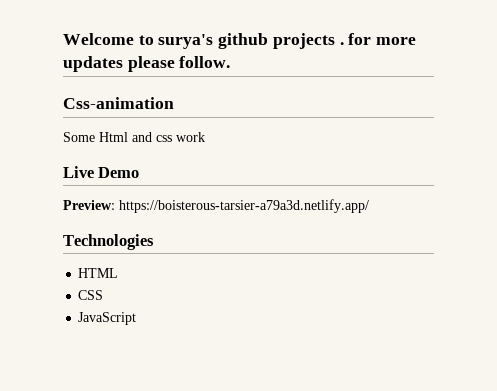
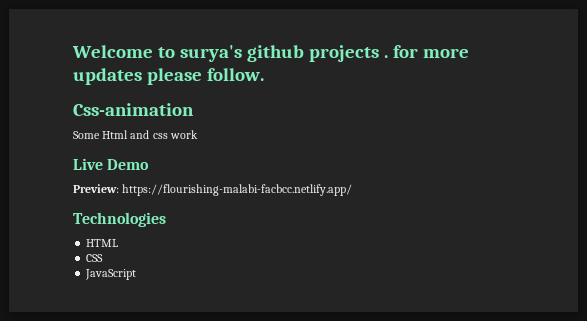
[119,199,369,213] https://boisterous-tarsier-a79a3d.netlify.app/ -> [122,184,353,196] https://flourishing-malabi-facbcc.netlify.app/

